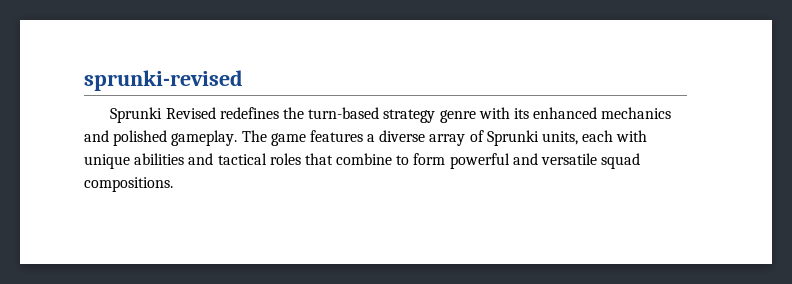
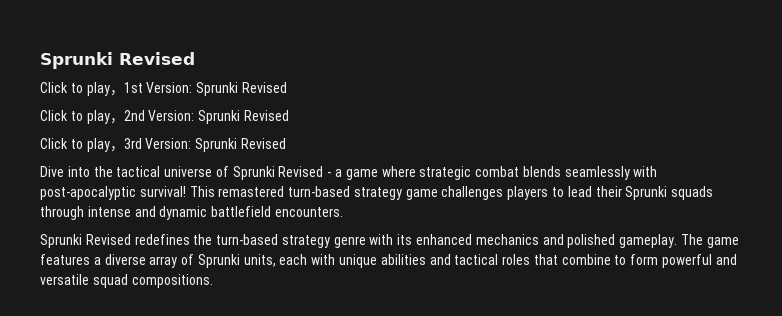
[84,70,243,91] sprunki-revised -> [40,52,195,69] [40,82,287,96] [40,110,289,124] [40,138,286,152] [40,166,658,180] [40,186,714,200] [40,206,343,220] Sprunki Revised // Click to play，1st Version: Sprunki Revised // Click to play，2nd Version: Sprunki Revised // Click to play，3rd Version: Sprunki Revised // Dive into the tactical universe of Sprunki Revised - a game where strategic combat blends seamlessly with post-apocalyptic survival! This remastered turn-based strategy game challenges players to lead their Sprunki squads through intense and dynamic battlefield encounters.

